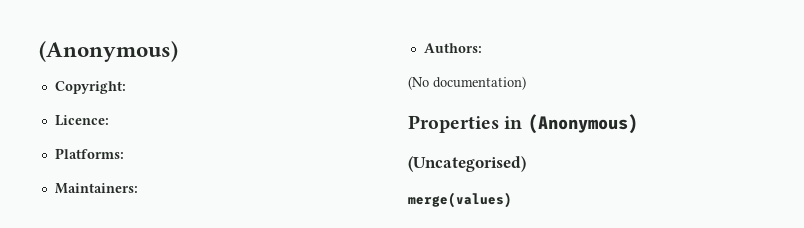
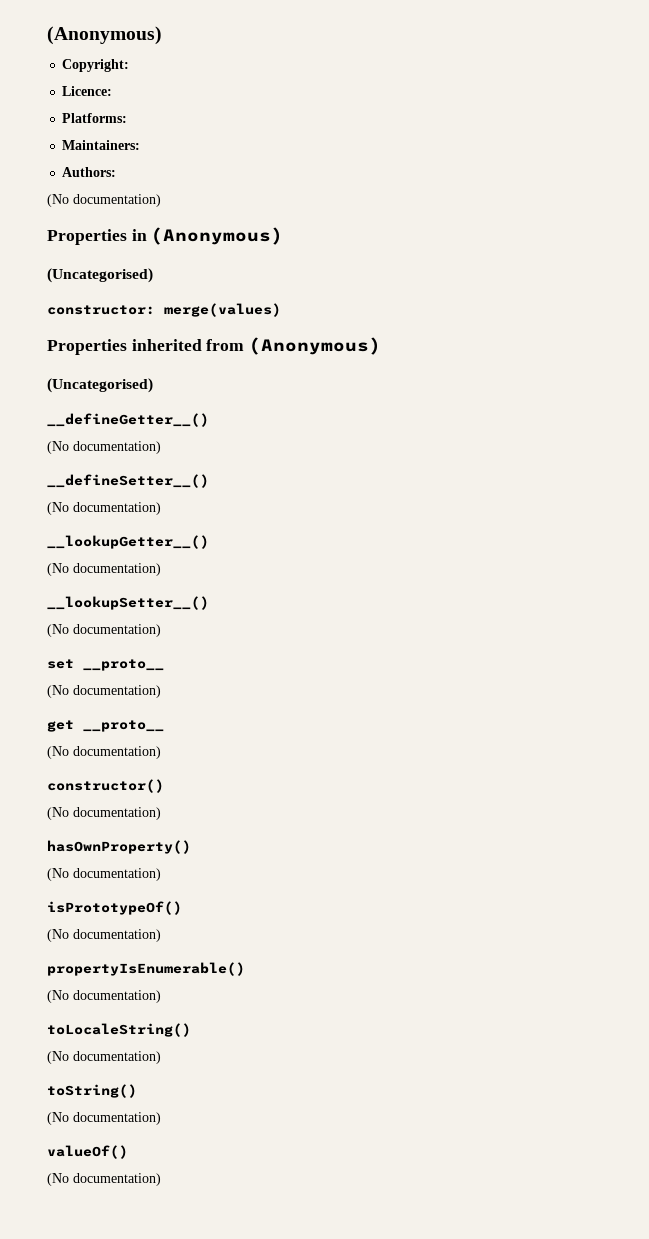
(526, 164) none -> [47,305,155,315] constructor:
(512, 200) none -> [47,337,382,355] [47,378,153,393] [47,413,209,427] [47,441,161,454] [47,474,209,488] [47,502,161,515] [47,535,209,549] [47,563,161,576] [47,596,209,610] [47,624,161,637] [47,659,164,671] [47,685,161,698] [47,720,164,732] [47,746,161,759] [47,779,164,793] [47,807,161,820] [47,840,191,854] [47,868,161,881] [47,901,182,915] [47,929,161,942] [47,962,245,976] [47,990,161,1003] [47,1023,191,1037] [47,1051,161,1064] [47,1084,137,1098] [47,1112,161,1125] [47,1145,128,1159] [47,1173,161,1186] // Properties inherited from (Anonymous) // (Uncategorised) // __defineGetter__() // (No documentation) // __defineSetter__() // (No documentation) // __lookupGetter__() // (No documentation) // __lookupSetter__() // (No documentation) // set __proto__ // (No documentation) // get __proto__ // (No documentation) // constructor() // (No documentation) // hasOwnProperty() // (No documentation) // isPrototypeOf() // (No documentation) // propertyIsEnumerable() // (No documentation) // toLocaleString() // (No documentation) // toString() // (No documentation) // valueOf() // (No documentation)

